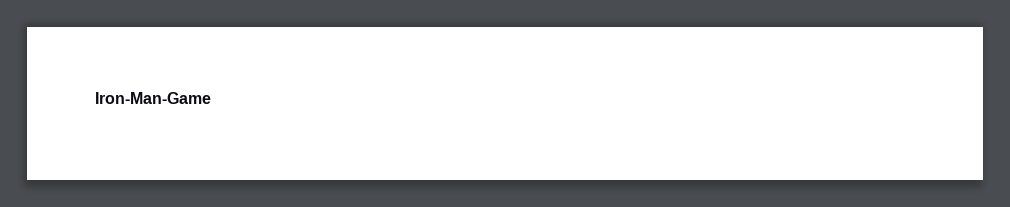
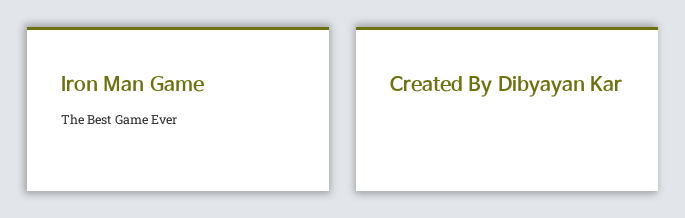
[95,92,211,104] Iron-Man-Game -> [61,76,204,92] [61,114,178,125] [390,76,622,97] Iron Man Game // The Best Game Ever // Created By Dibyayan Kar

